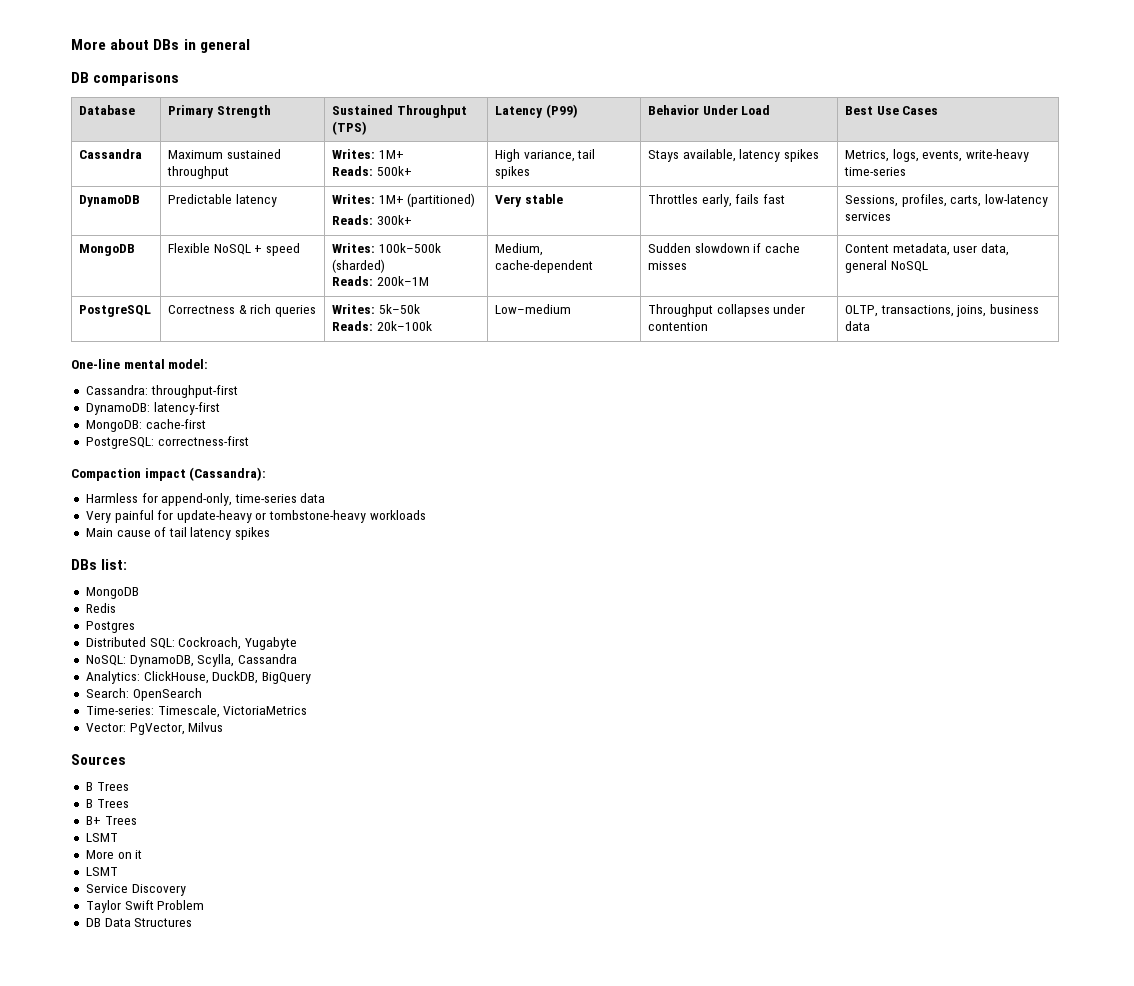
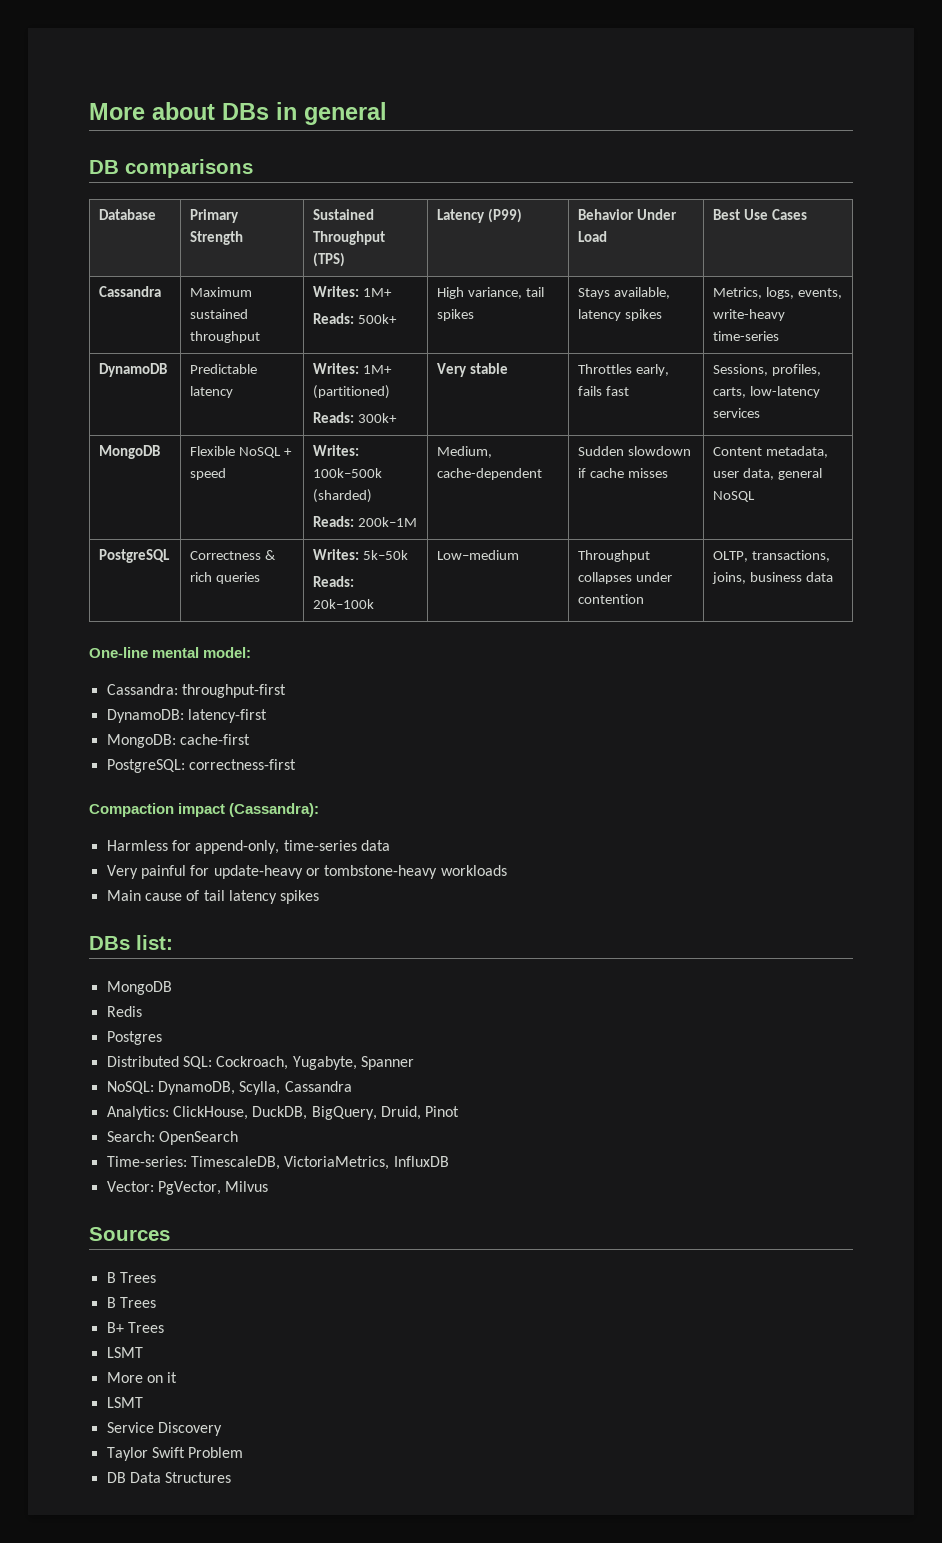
[244,637,297,650] Yugabyte -> [292,1056,414,1070] Yugabyte, Spanner
[261,672,311,684] BigQuery -> [311,1106,460,1120] BigQuery, Druid, Pinot
[157,705,308,718] Timescale, VictoriaMetrics -> [190,1156,449,1170] TimescaleDB, VictoriaMetrics, InfluxDB

